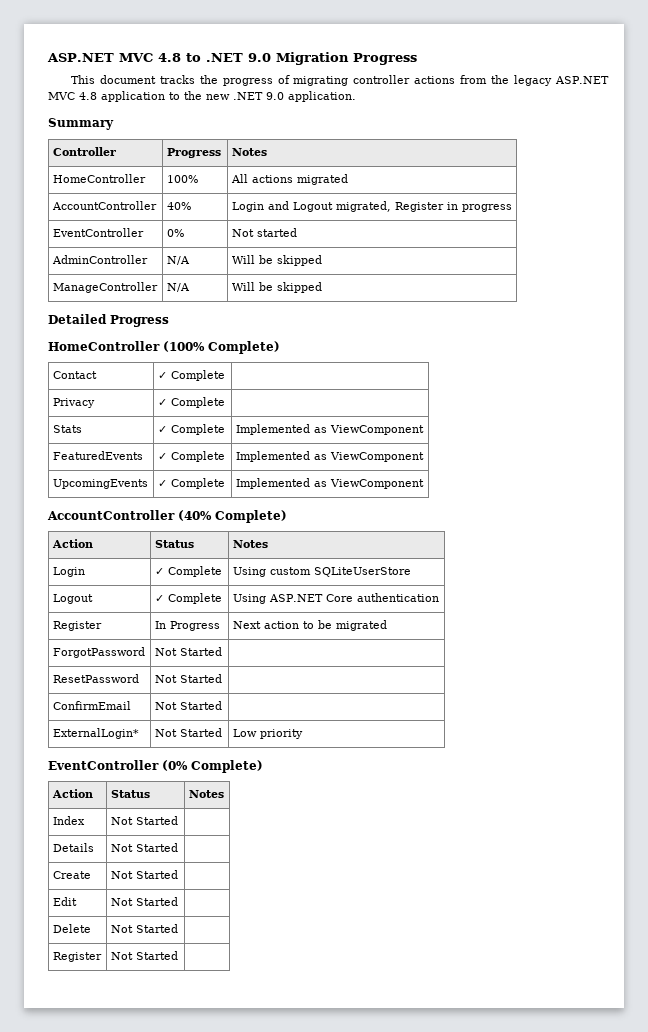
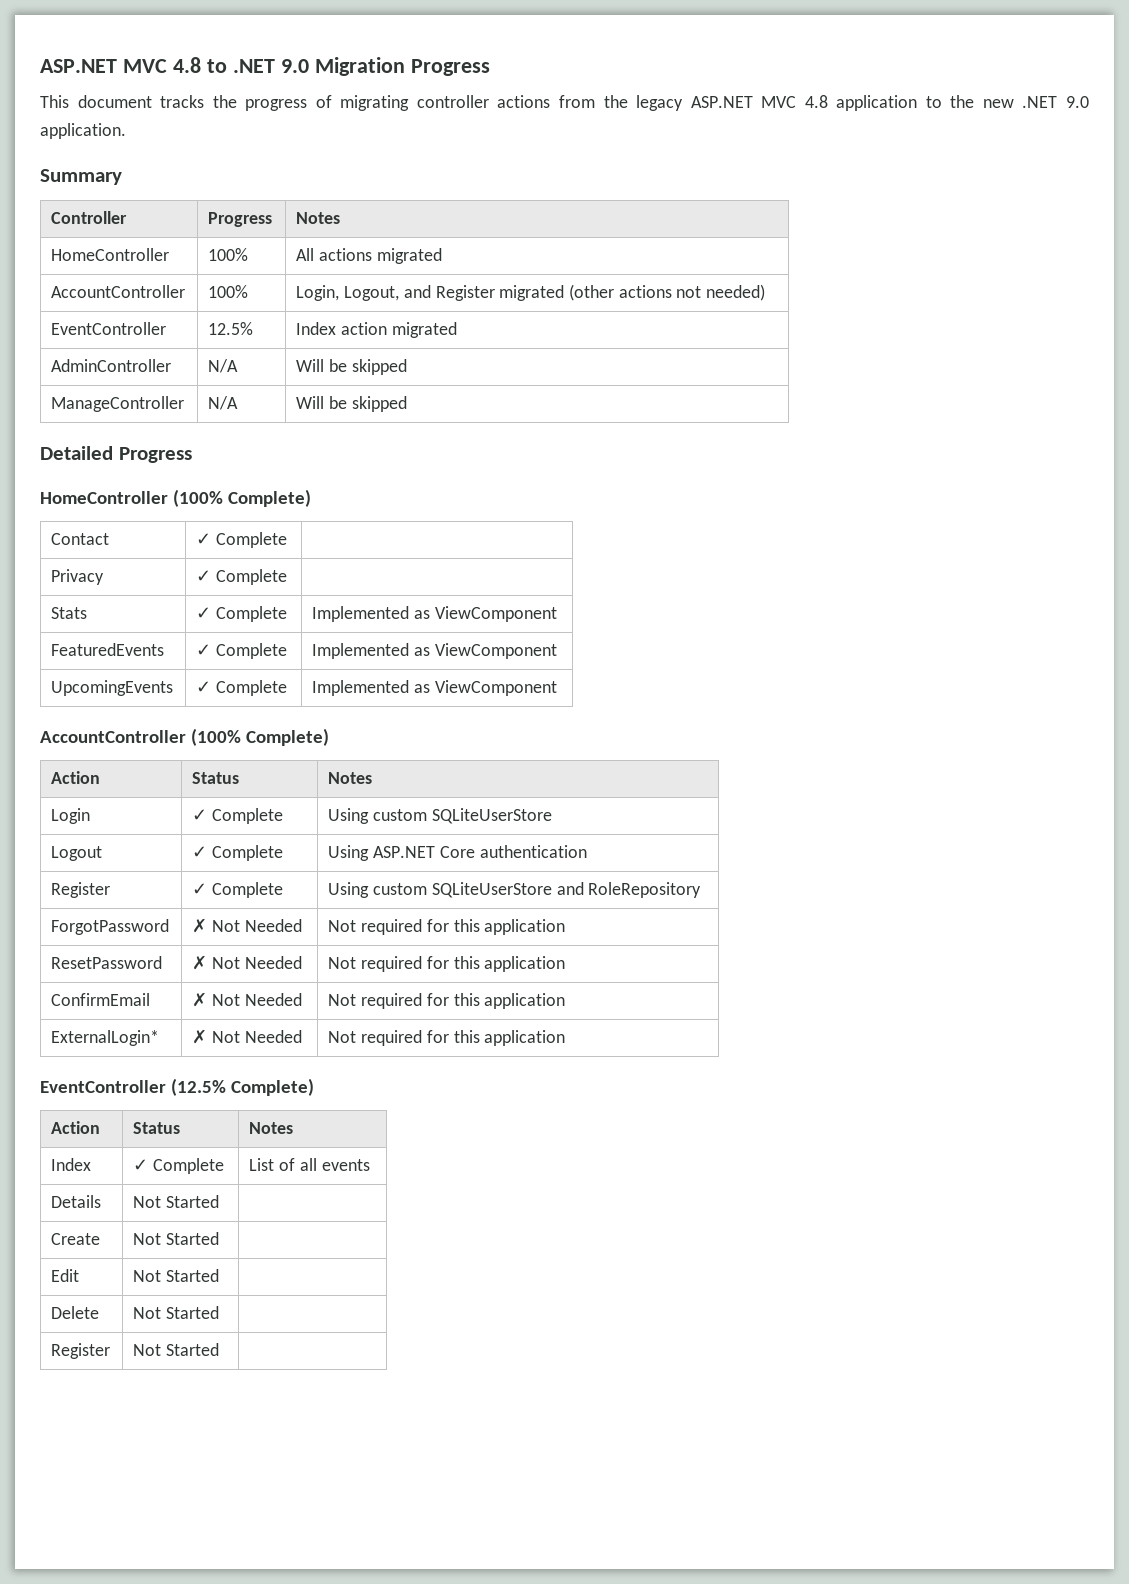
[166,202,191,210] [231,201,512,212] [52,228,144,237] [166,229,184,237] [231,228,297,237] 40% | Login and Logout migrated, Register in progress // EventController | 0% | Not started -> [208,285,249,298] [296,284,766,301] [51,322,167,335] [208,322,254,335] [296,322,457,338] 100% | Login, Logout, and Register migrated (other actions not needed) // EventController | 12.5% | Index action migrated
[178,510,212,521] (40% -> [191,728,242,746] (100%
[154,621,220,631] [232,620,387,631] [52,647,145,658] [154,647,222,656] [52,674,139,683] [154,674,222,683] [52,701,131,710] [154,701,222,710] [52,728,139,739] [154,728,222,737] [232,729,303,739] [48,760,188,771] In Progress | Next action to be migrated // ForgotPassword | Not Started | // ResetPassword | Not Started | // ConfirmEmail | Not Started | // ExternalLogin* | Not Started | Low priority // EventController (0% -> [192,882,284,898] [328,882,702,898] [51,919,170,935] [192,918,302,933] [328,919,566,935] [51,956,163,969] [192,955,302,970] [328,956,566,972] [51,993,151,1006] [192,992,302,1007] [328,993,566,1009] [51,1030,160,1046] [192,1029,302,1044] [328,1030,566,1046] [40,1078,227,1096] ✓ Complete | Using custom SQLiteUserStore and RoleRepository // ForgotPassword | ✗ Not Needed | Not required for this application // ResetPassword | ✗ Not Needed | Not required for this application // ConfirmEmail | ✗ Not Needed | Not required for this application // ExternalLogin* | ✗ Not Needed | Not required for this application // EventController (12.5%
[110,816,178,825] Not Started | -> [133,1158,225,1174] [249,1158,370,1171] ✓ Complete | List of all events

